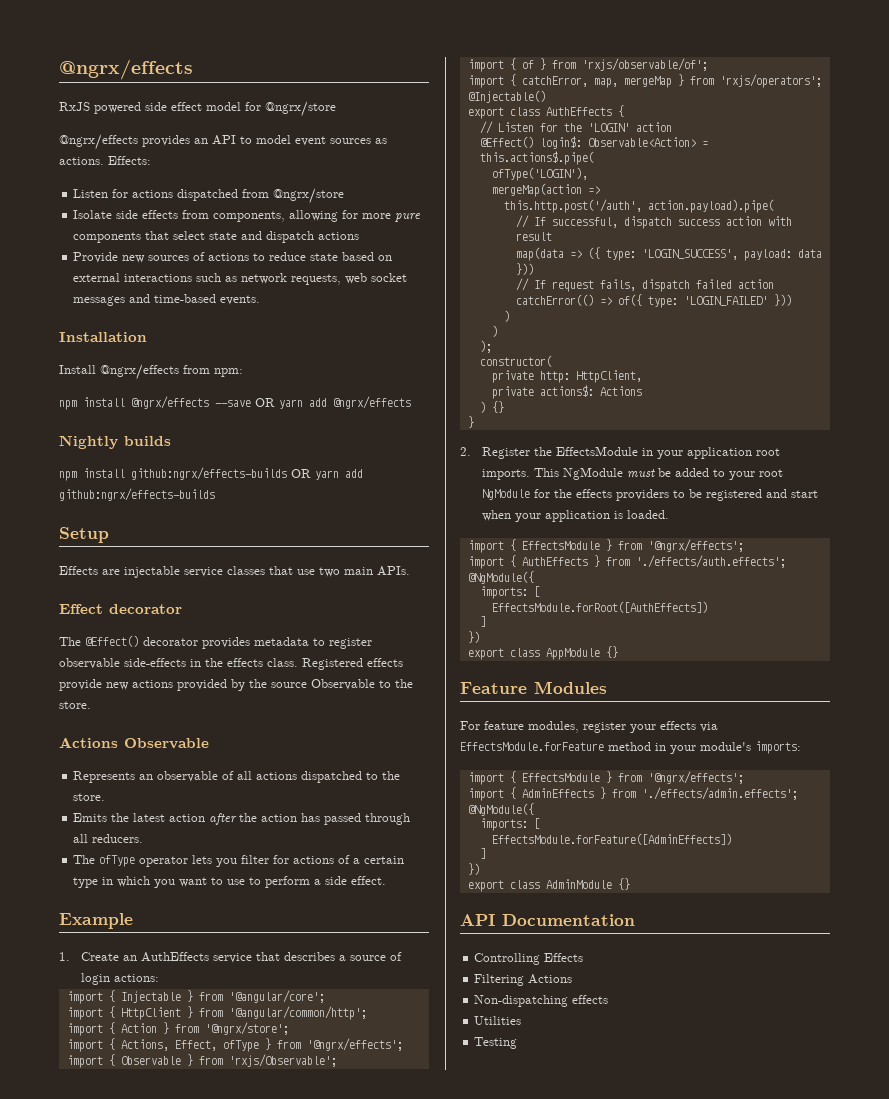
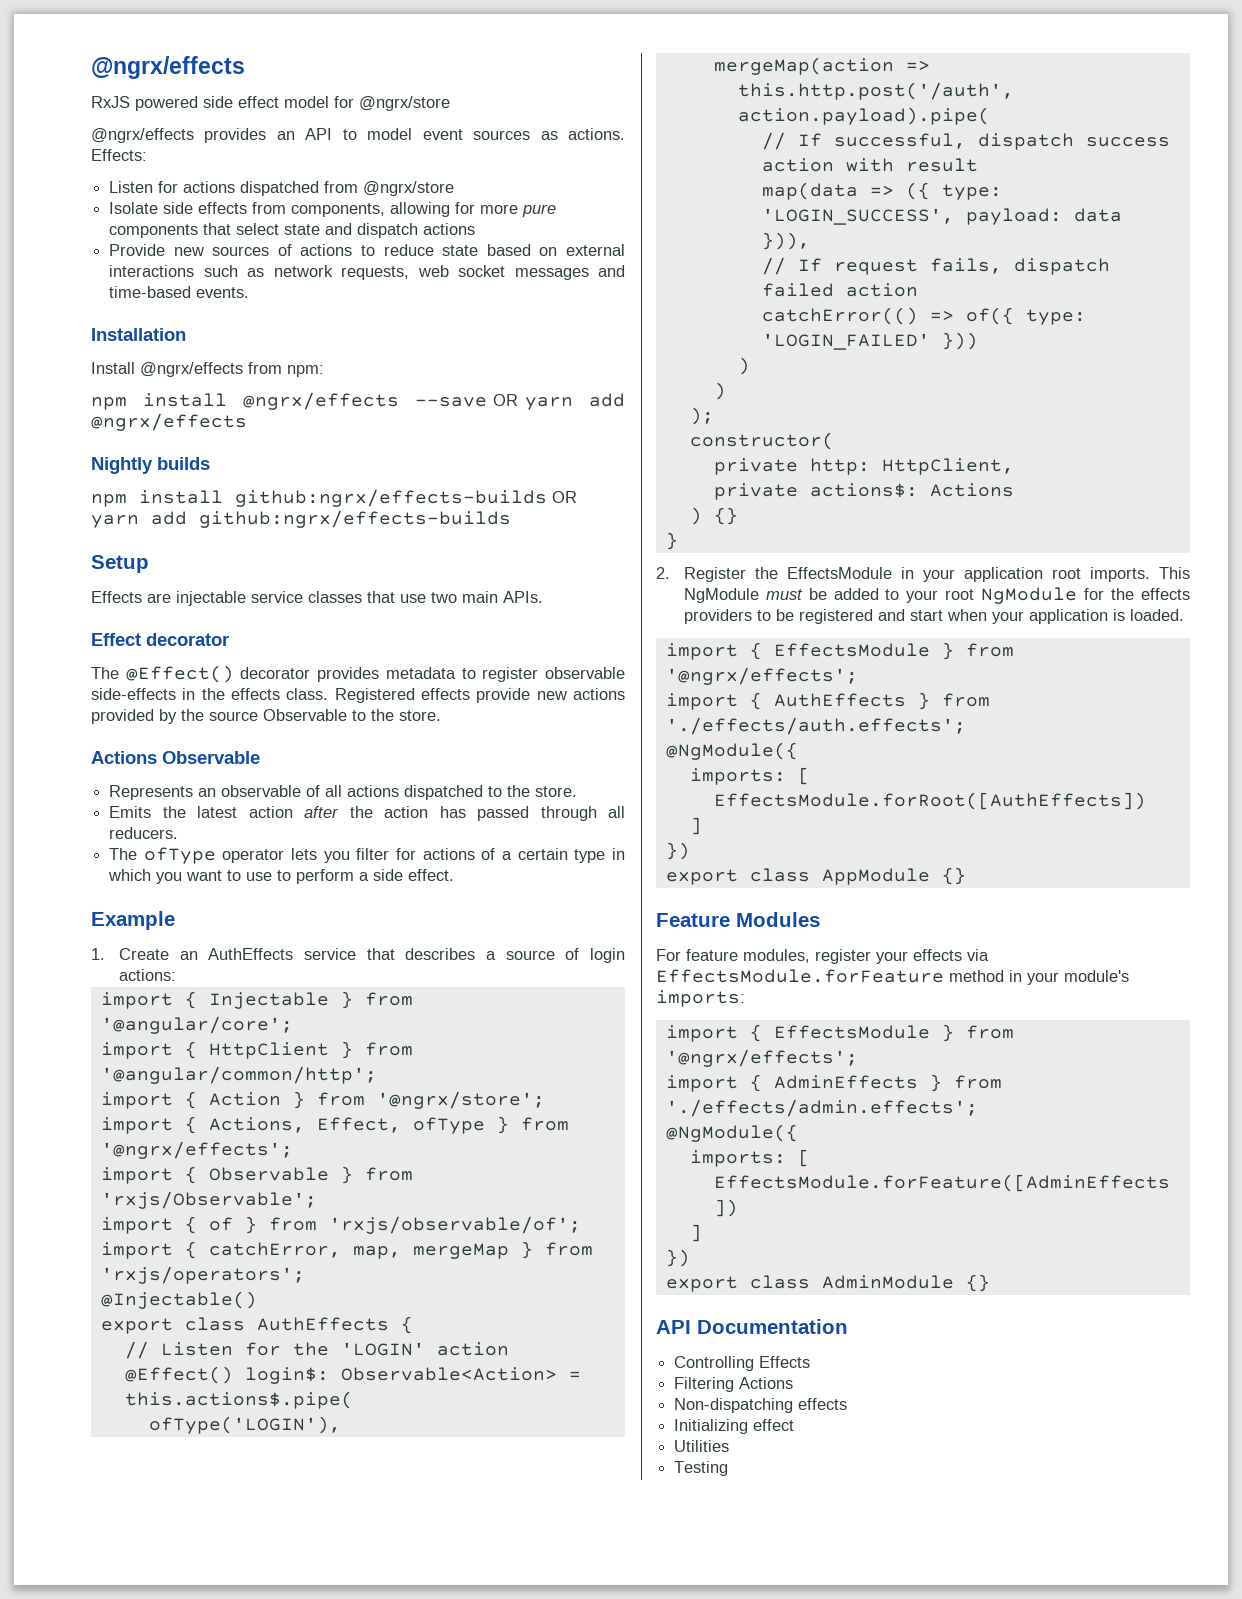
[515,263,534,275] })) -> [761,232,810,250] })),
(609, 999) none -> [674,1419,795,1434] // Initializing effect

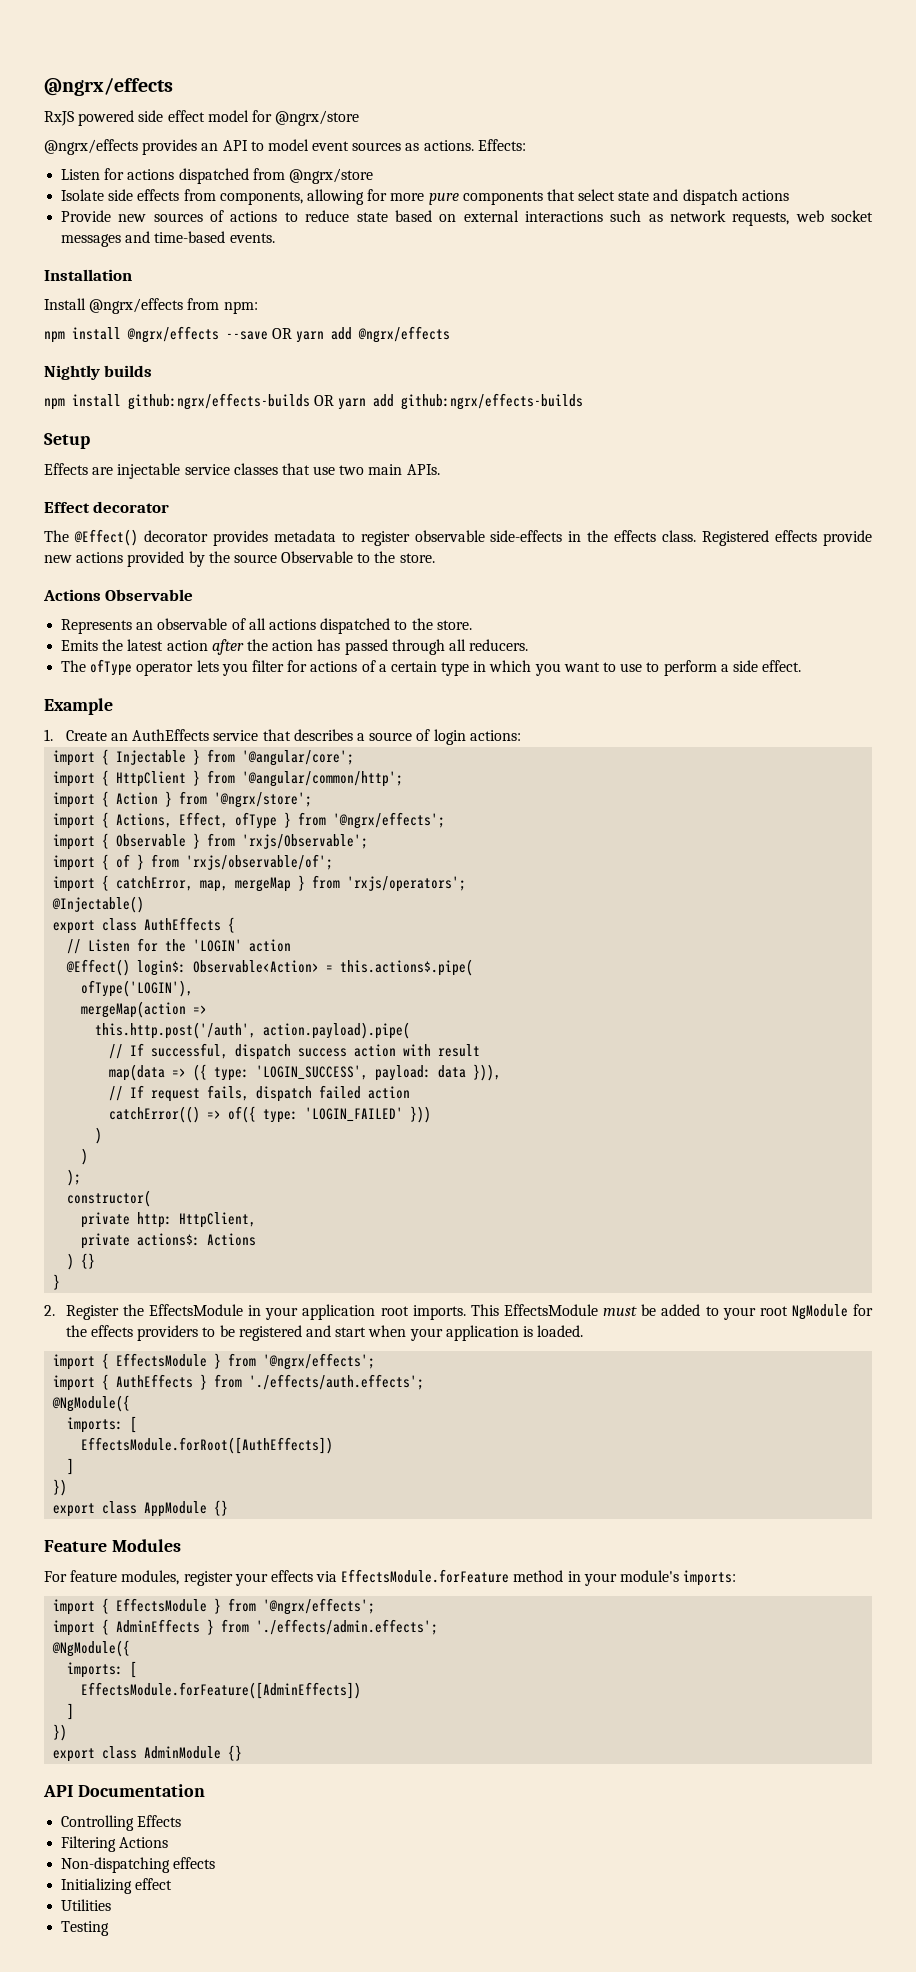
[683,588,759,603] NgModule -> [503,1304,598,1316] EffectsModule

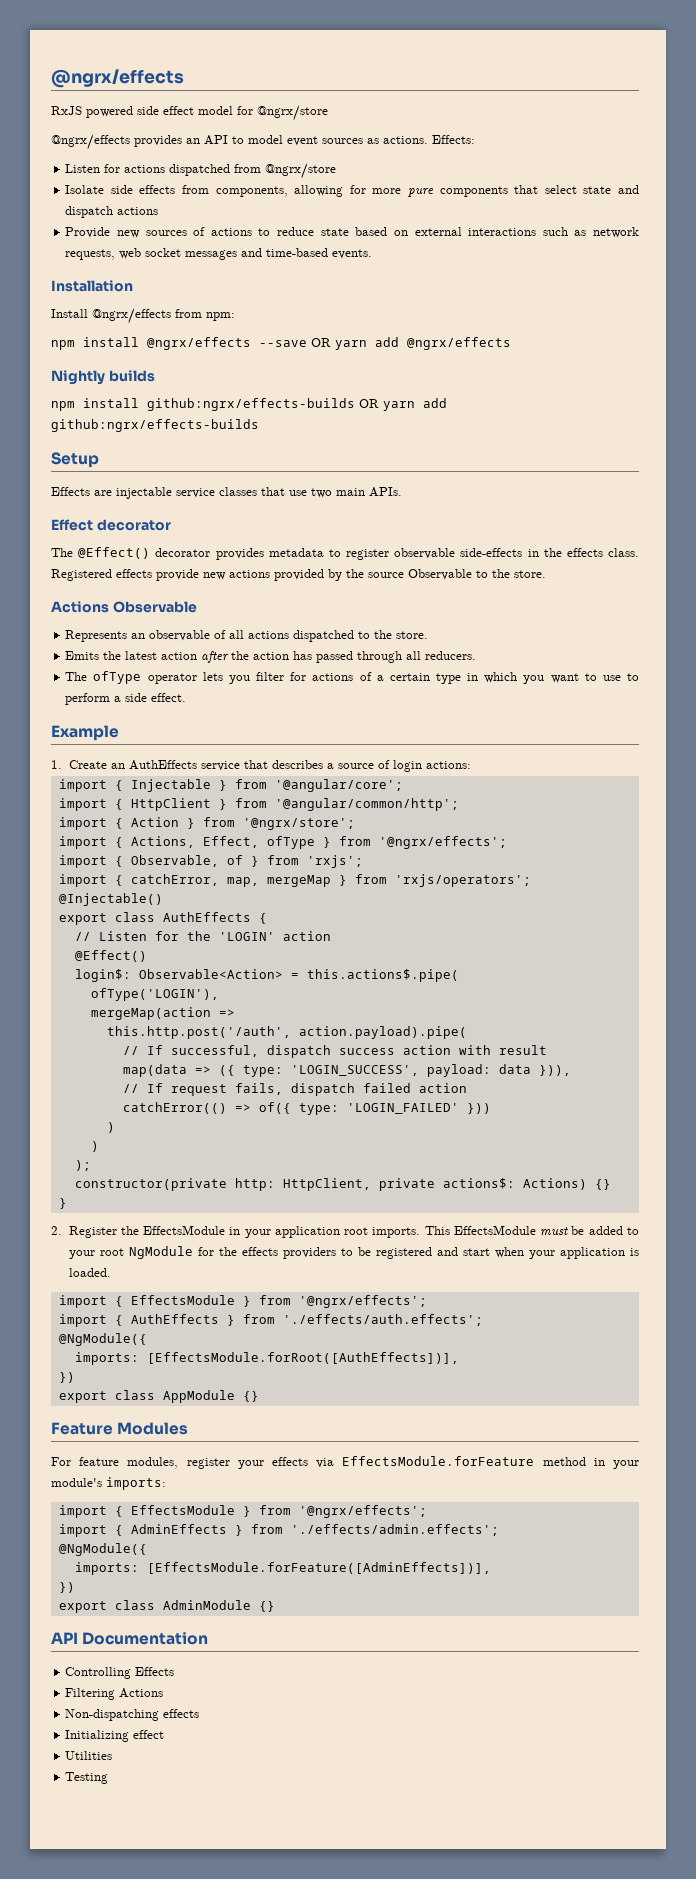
[116,833,369,849] [53,854,110,871] Observable } from 'rxjs/Observable'; // import { -> [130,855,219,867] Observable,
[186,854,334,870] 'rxjs/observable/of'; -> [306,855,363,868] 'rxjs';
(131, 967) none -> (147, 956) //
[67,1190,152,1207] [81,1212,131,1228] constructor( // private -> [74,1178,227,1191] constructor(private
(257, 1220) // -> (371, 1184) none
[207,1233,257,1246] [67,1253,75,1270] Actions // ) -> [522,1178,587,1190] Actions)
[130,1416,138,1433] [81,1437,334,1454] [67,1458,75,1475] [ // EffectsModule.forRoot([AuthEffects]) // ] -> [146,1352,459,1364] [EffectsModule.forRoot([AuthEffects])],
[130,1661,138,1678] [81,1682,362,1699] [67,1703,75,1720] [ // EffectsModule.forFeature([AdminEffects]) // ] -> [146,1562,491,1574] [EffectsModule.forFeature([AdminEffects])],

